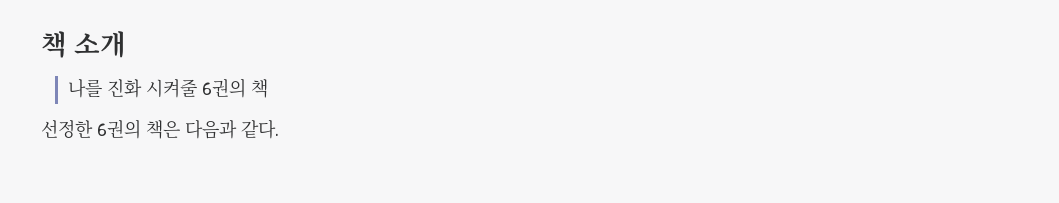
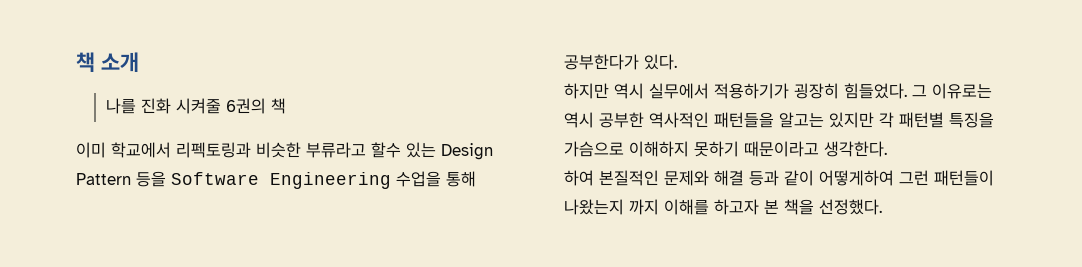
[41,119,279,139] 선정한 6권의 책은 다음과 같다. -> [76,142,493,160] [76,171,476,189] [564,54,677,70] [564,83,992,99] [564,112,994,128] [564,141,887,157] [564,170,994,186] [564,199,882,215] 이미 학교에서 리펙토링과 비슷한 부류라고 할수 있는 Design Pattern 등을 Software Engineering 수업을 통해 공부한다가 있다. // 하지만 역시 실무에서 적용하기가 굉장히 힘들었다. 그 이유로는 역시 공부한 역사적인 패턴들을 알고는 있지만 각 패턴별 특징을 가슴으로 이해하지 못하기 때문이라고 생각한다. // 하여 본질적인 문제와 해결 등과 같이 어떻게하여 그런 패턴들이 나왔는지 까지 이해를 하고자 본 책을 선정했다.

